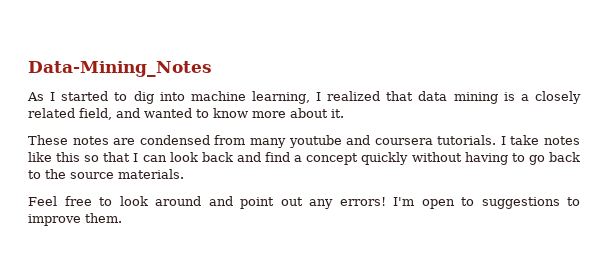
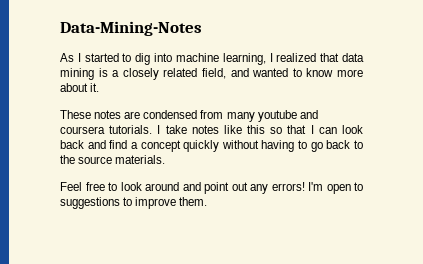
[28,61,212,77] Data-Mining_Notes -> [60,21,202,36] Data-Mining-Notes

